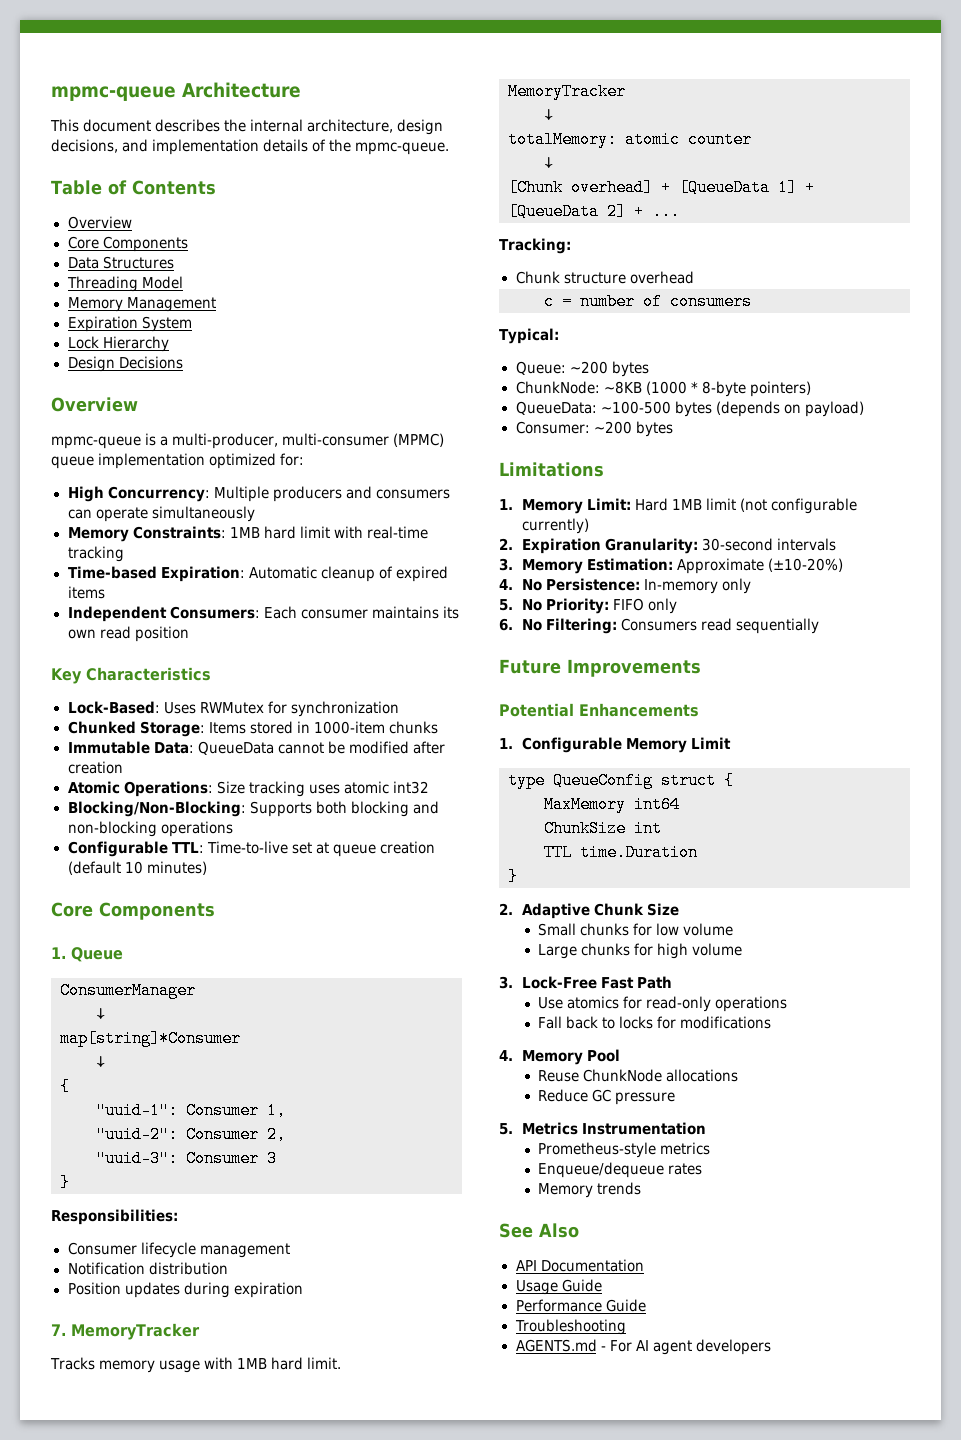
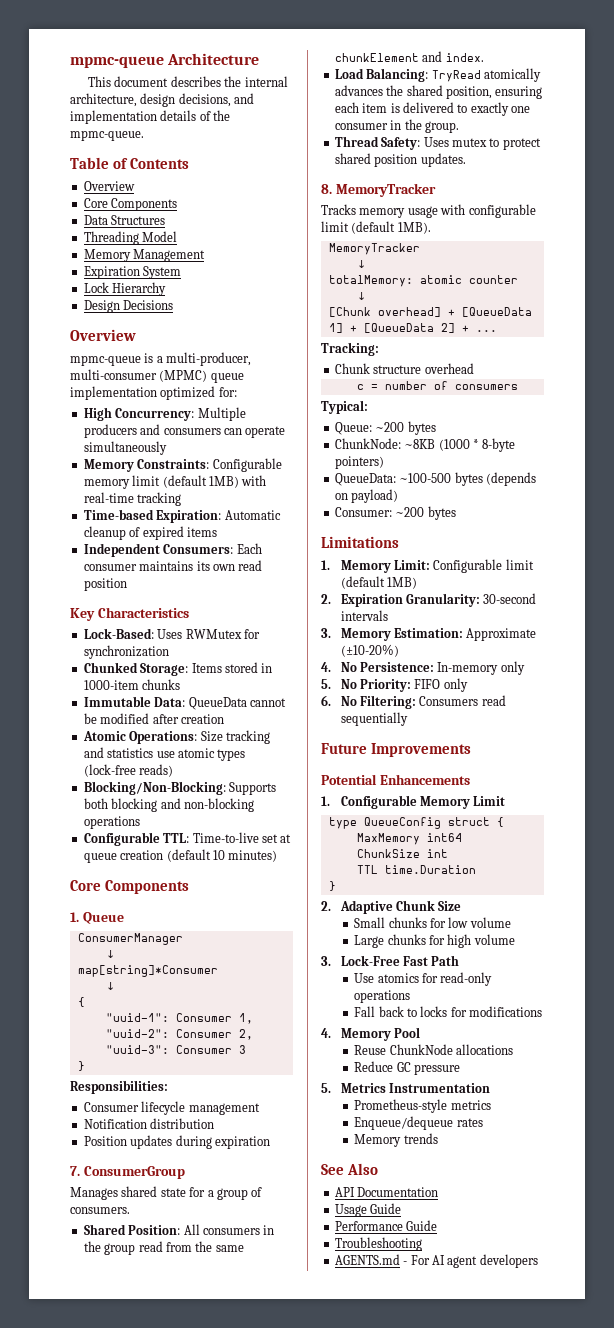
[229,526,330,539] 1MB hard limit -> [212,458,282,472] [83,475,239,489] Configurable memory limit (default 1MB)
[308,781,429,794] uses atomic int32 -> [83,747,246,761] [83,764,174,777] and statistics use atomic types (lock-free reads)
(66, 1330) none -> [83,1166,185,1179] [70,1186,263,1200] [70,1207,130,1214] [83,1224,275,1235] [83,1241,244,1255] [334,51,484,62] [334,68,541,82] [334,85,543,99] [334,102,530,116] [334,119,459,133] [334,136,541,150] [334,153,466,167] [321,184,332,194] ConsumerGroup // Manages shared state for a group of consumers. // Shared Position: All consumers in the group read from the same chunkElement and index. // Load Balancing: TryRead atomically advances the shared position, ensuring each item is delivered to exactly one consumer in the group. // Thread Safety: Uses mutex to protect shared position updates. // 8.
[237,1357,342,1370] 1MB hard limit. -> [468,204,536,218] [321,221,431,234] configurable limit (default 1MB).
[634,498,857,514] [521,518,589,534] Hard 1MB limit (not configurable currently) -> [433,559,534,573] [340,576,417,589] Configurable limit (default 1MB)

